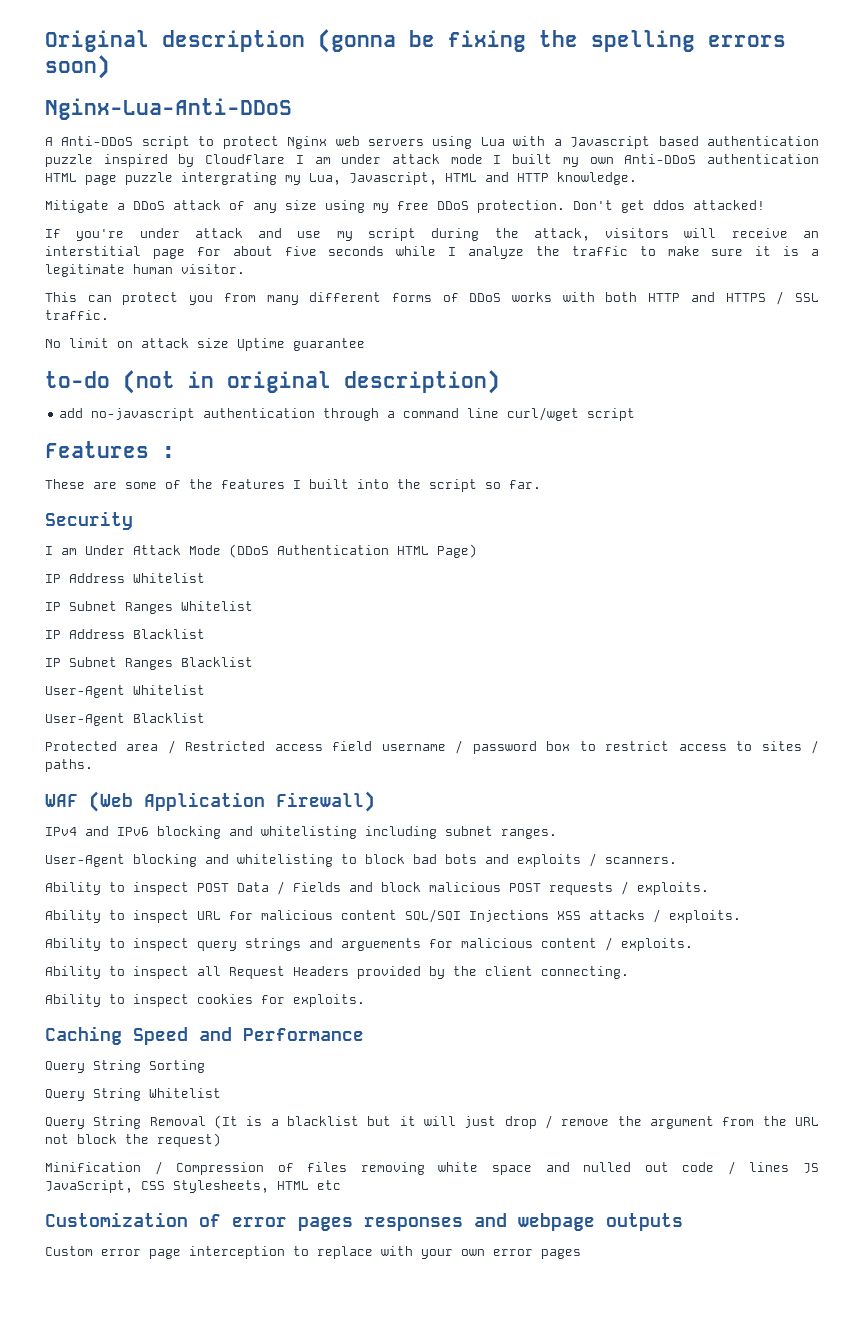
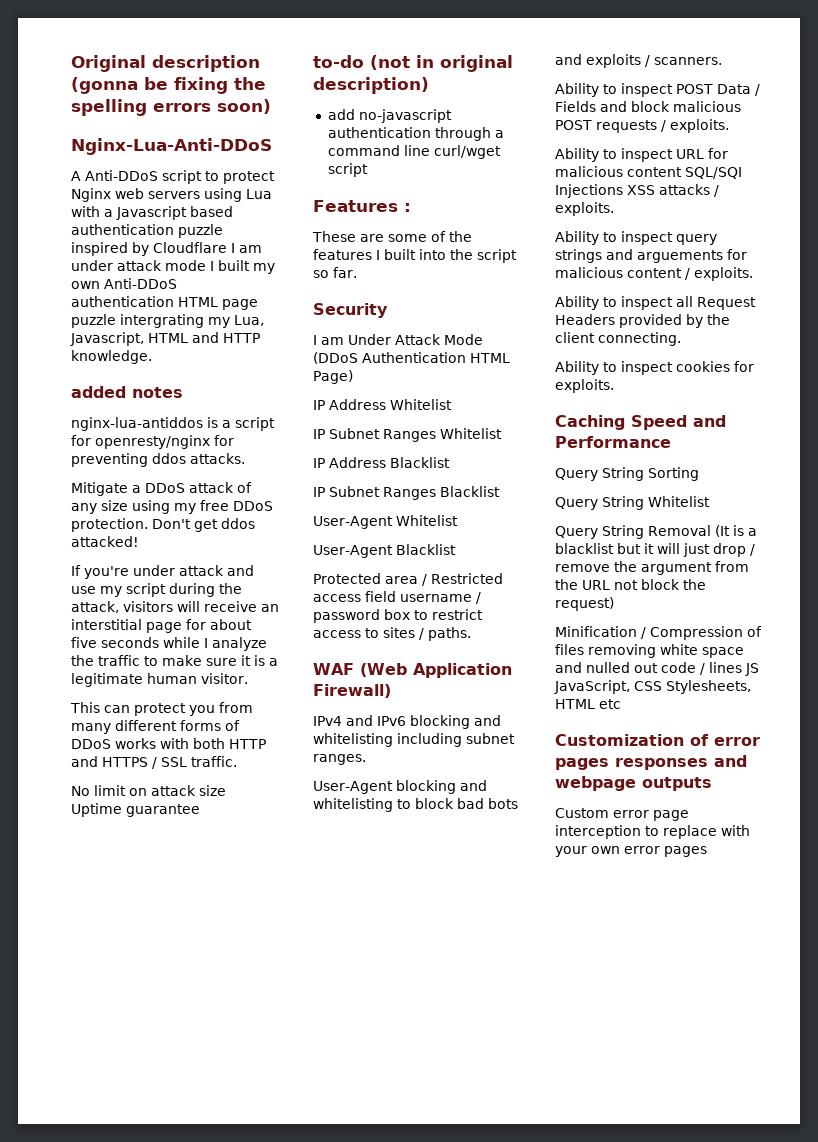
(637, 178) none -> [71,386,183,398] [71,417,275,431] [71,435,234,449] [71,453,245,467] // added notes // nginx-lua-antiddos is a script for openresty/nginx for preventing ddos attacks.

